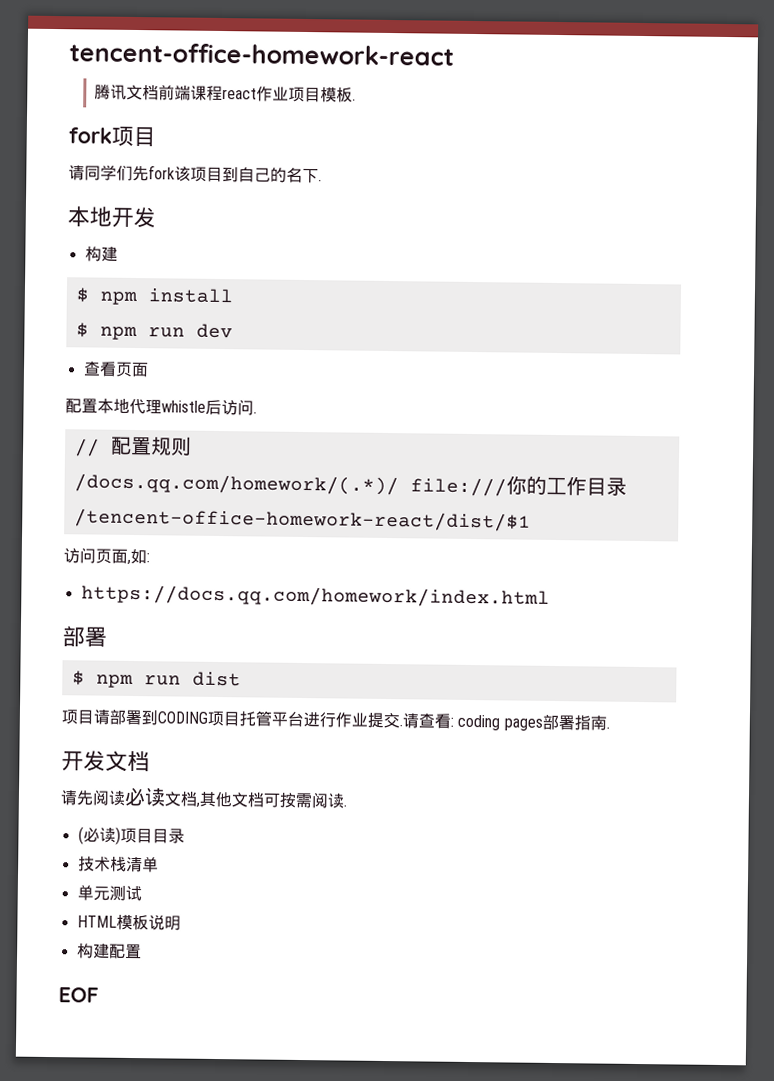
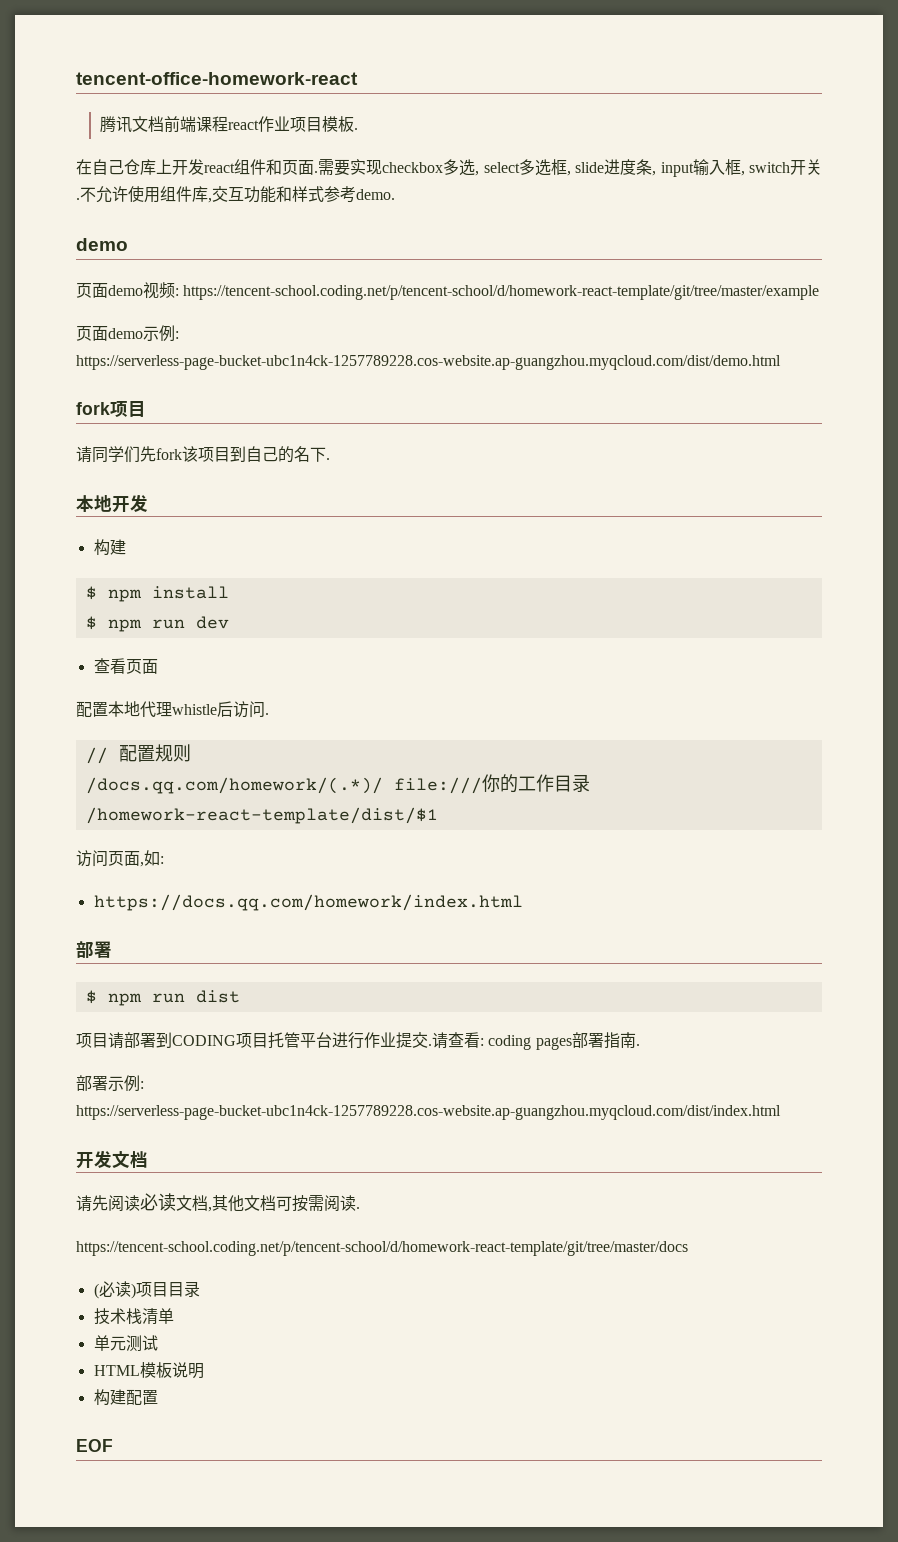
(357, 99) none -> [76,159,822,177] [76,186,395,203] [76,238,128,251] [76,282,820,300] [76,325,179,342] [76,355,781,370] // 在自己仓库上开发react组件和页面.需要实现checkbox多选, select多选框, slide进度条, input输入框, switch开关.不允许使用组件库,交互功能和样式参考demo. // demo // 页面demo视频: https://tencent-school.coding.net/p/tencent-school/d/homework-react-template/git/tree/master/example // 页面demo示例: https://serverless-page-bucket-ubc1n4ck-1257789228.cos-website.ap-guangzhou.myqcloud.com/dist/demo.html
[73,508,531,532] /tencent-office-homework-react/dist/$1 -> [85,807,438,824] /homework-react-template/dist/$1
(610, 727) none -> [76,1075,144,1092] [76,1105,781,1120] // 部署示例: https://serverless-page-bucket-ubc1n4ck-1257789228.cos-website.ap-guangzhou.myqcloud.com/dist/index.html
(347, 805) none -> [76,1241,688,1256] // https://tencent-school.coding.net/p/tencent-school/d/homework-react-template/git/tree/master/docs

